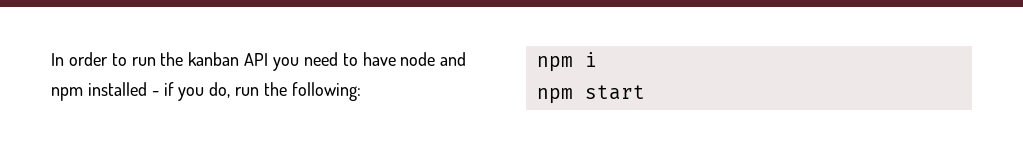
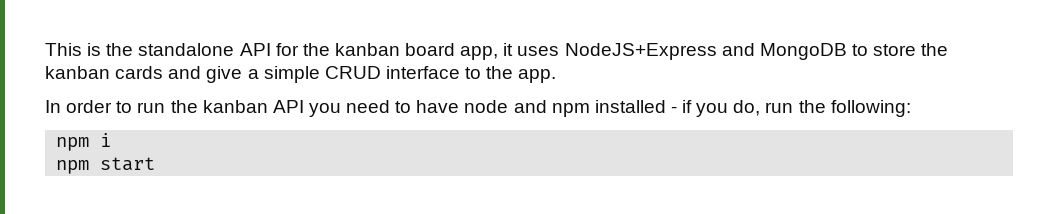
(51, 59) none -> [45,43,949,60] [45,66,557,83] This is the standalone API for the kanban board app, it uses NodeJS+Express and MongoDB to store the kanban cards and give a simple CRUD interface to the app. //

